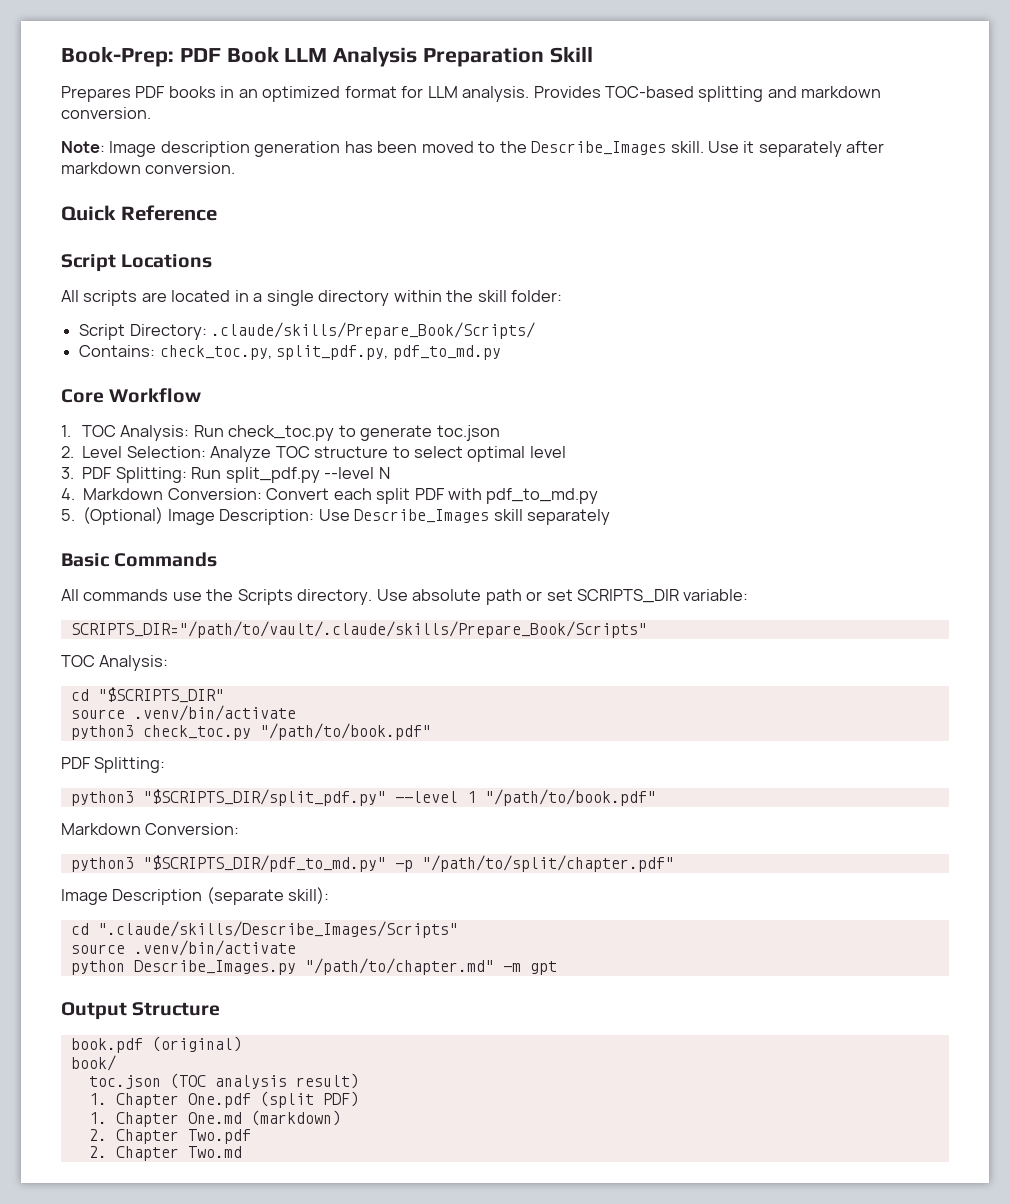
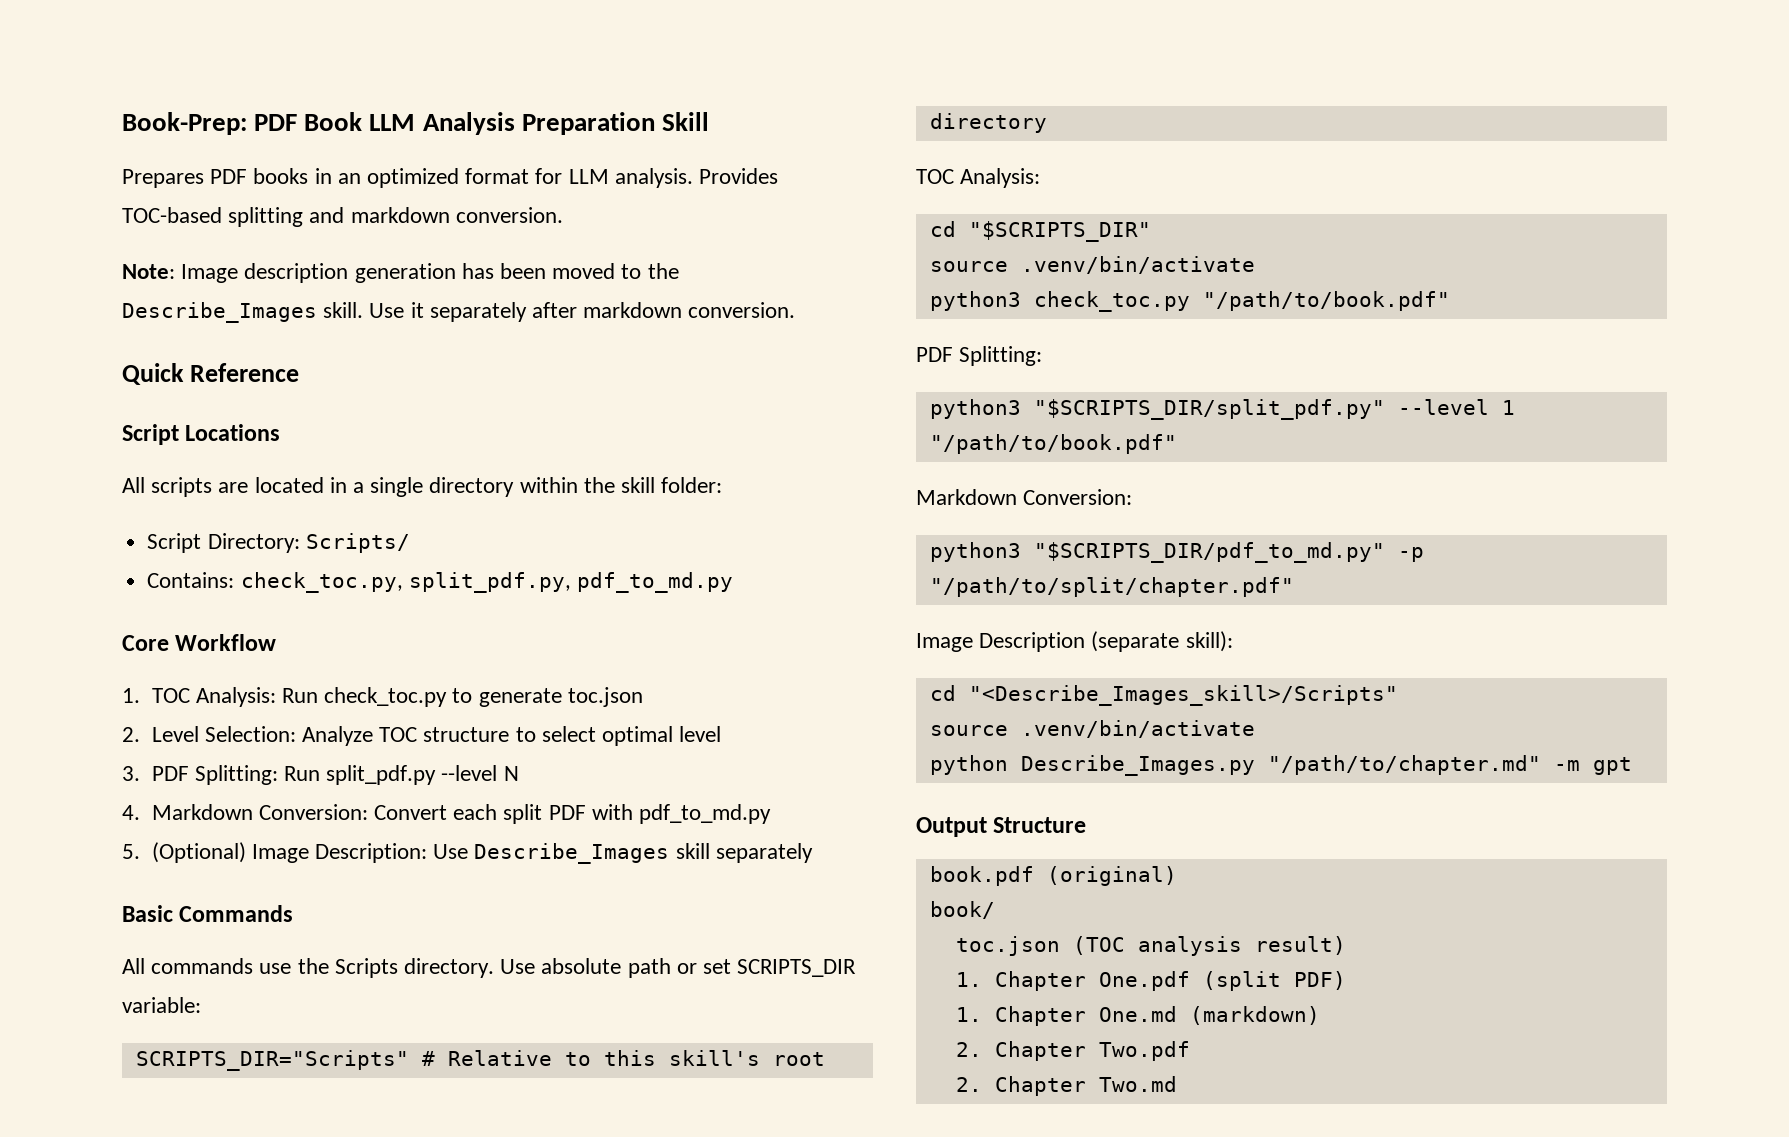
[211,322,536,339] .claude/skills/Prepare_Book/Scripts/ -> [305,533,410,553] Scripts/
[70,621,647,638] SCRIPTS_DIR="/path/to/vault/.claude/skills/Prepare_Book/Scripts" -> [135,1050,825,1071] [929,113,1047,133] SCRIPTS_DIR="Scripts" # Relative to this skill's root directory
[97,921,458,938] ".claude/skills/Describe_Images/Scripts" -> [968,685,1398,706] "<Describe_Images_skill>/Scripts"

